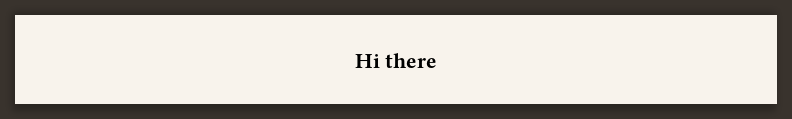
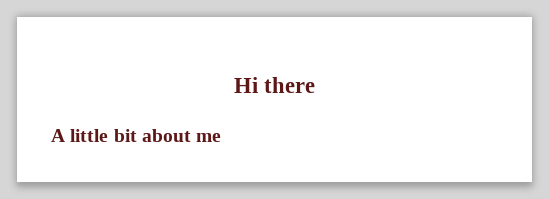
(438, 60) none -> [51,129,222,142] // A little bit about me

